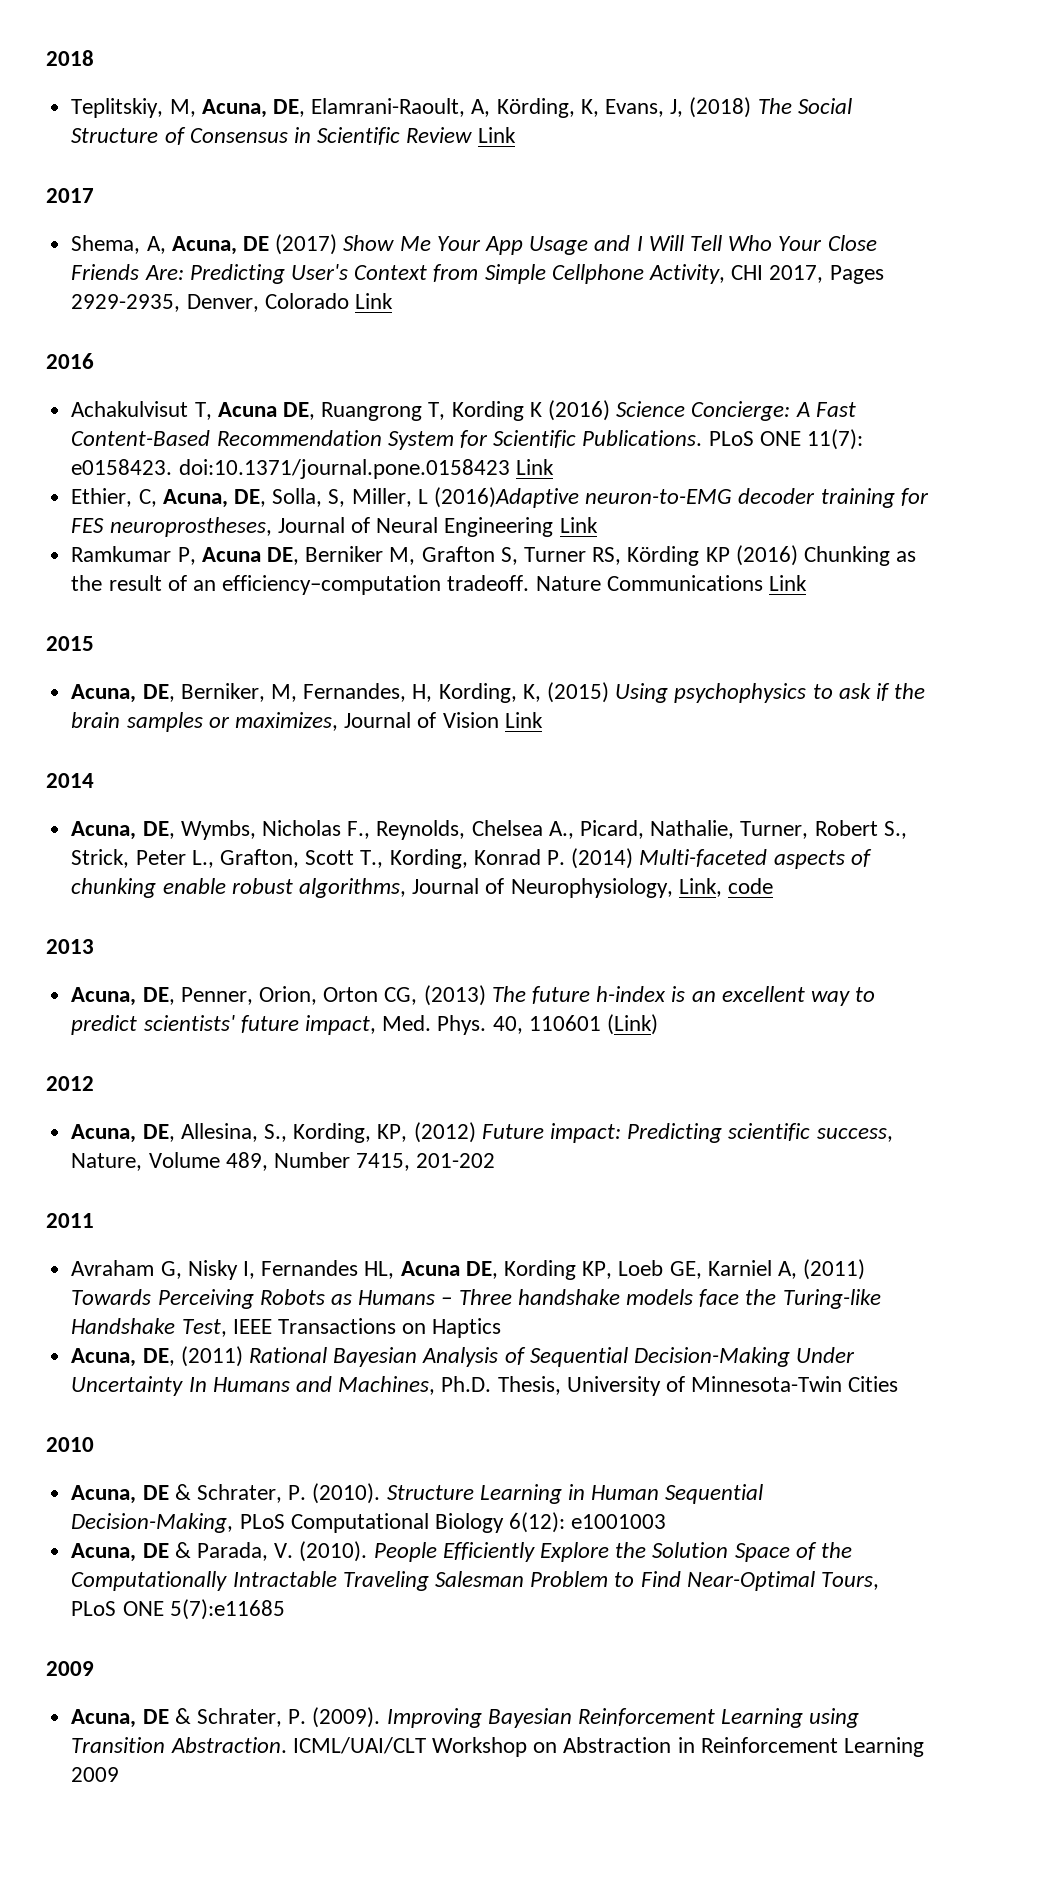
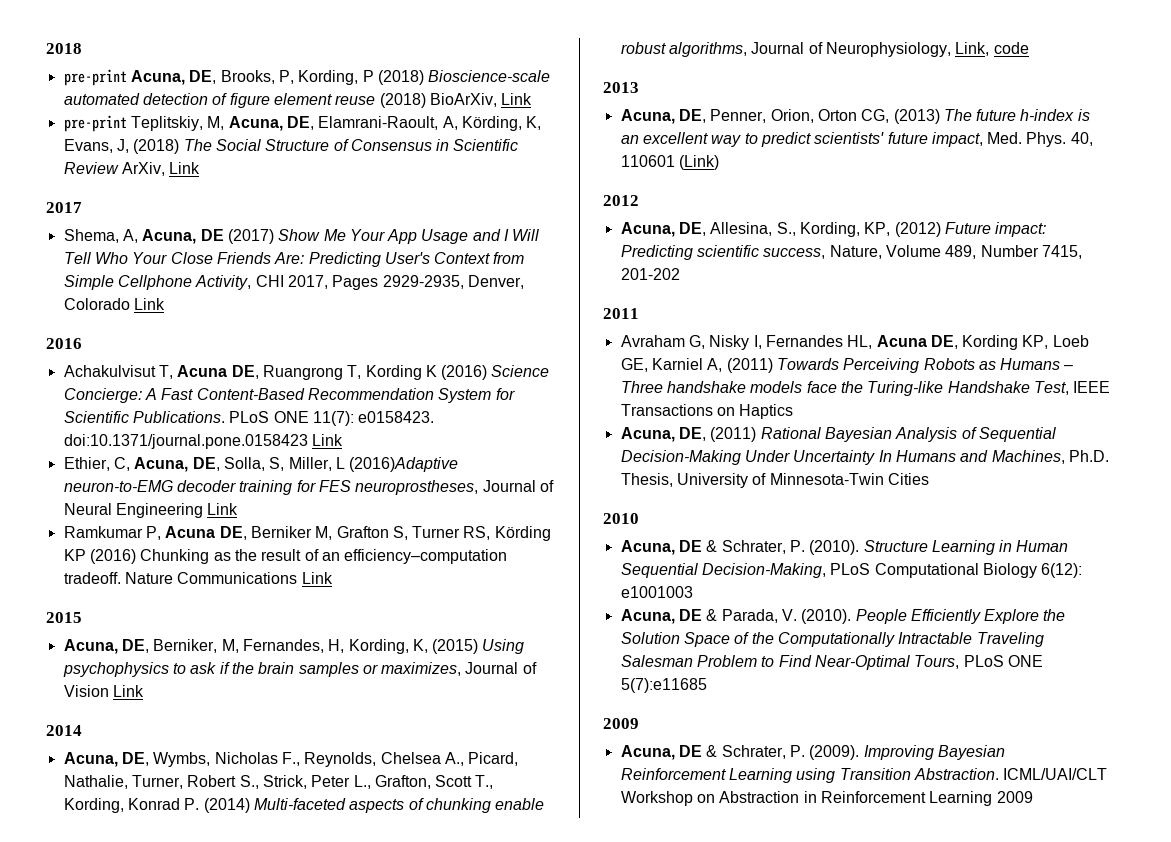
(94, 58) none -> [63,69,551,86] [63,93,533,108] [63,115,127,132] pre-print Acuna, DE, Brooks, P, Kording, P (2018) Bioscience-scale automated detection of figure element reuse (2018) BioArXiv, Link // pre-print
(473, 135) none -> [121,162,165,176] ArXiv,

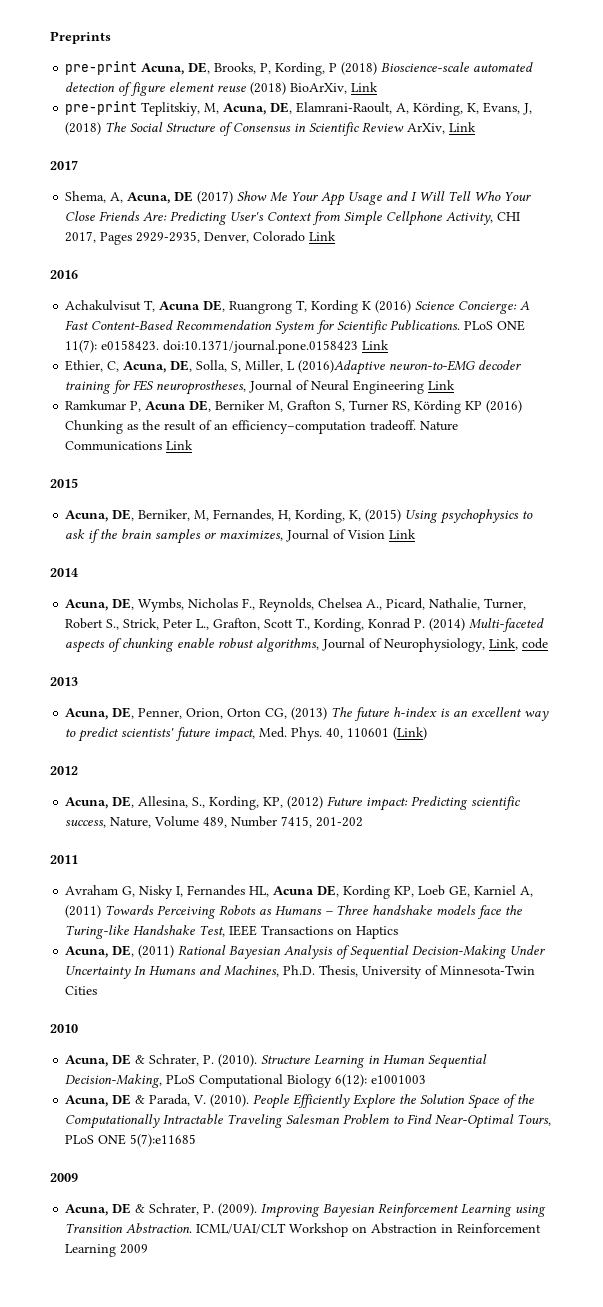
[46,43,82,54] 2018 -> [50,31,111,44] Preprints

